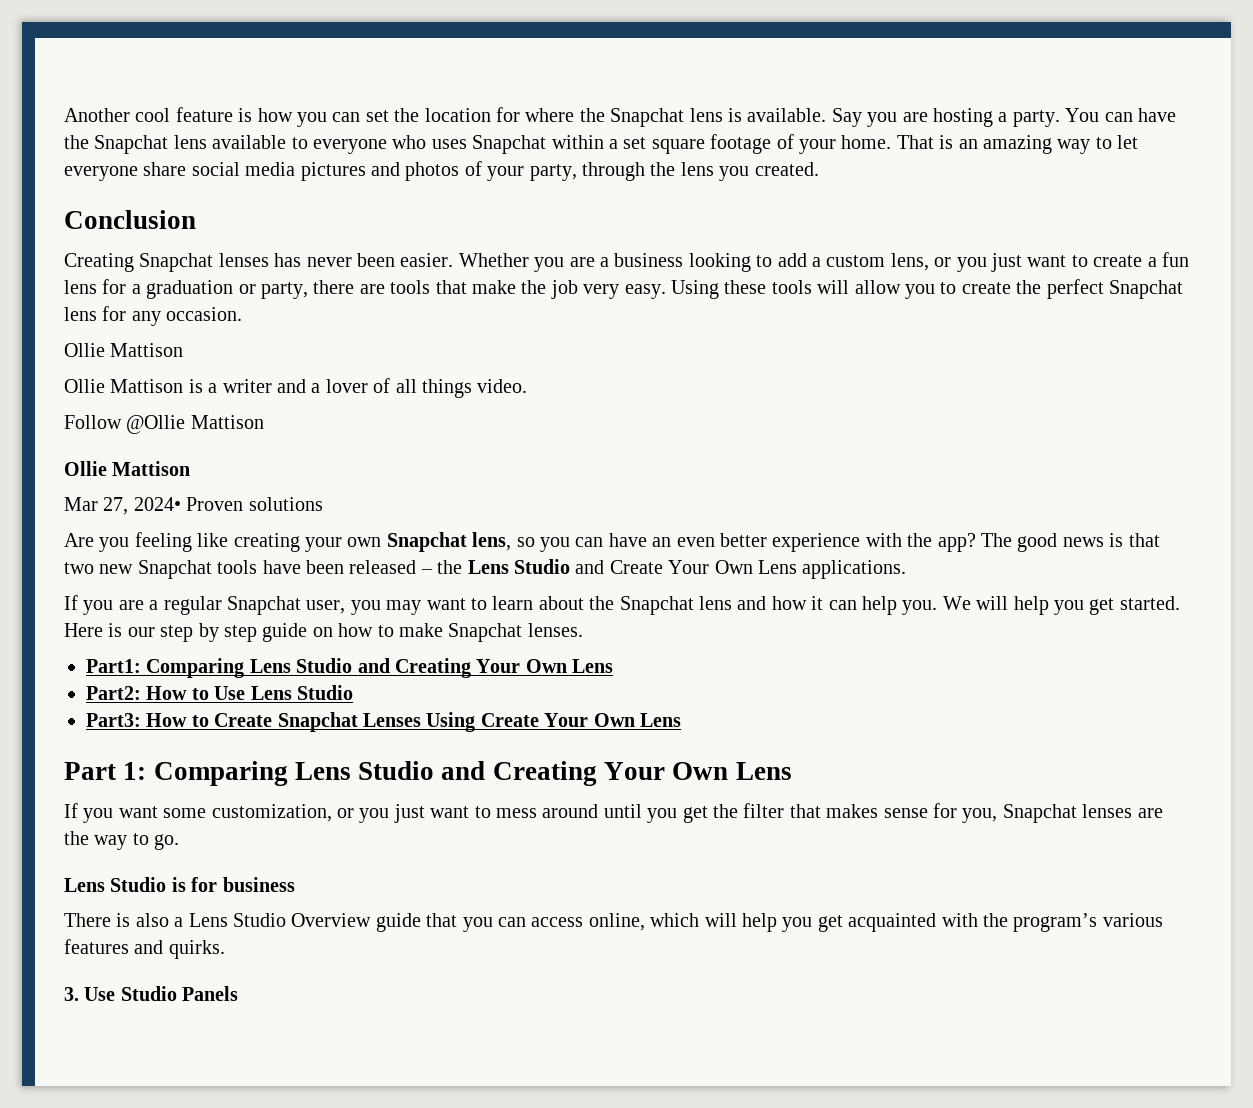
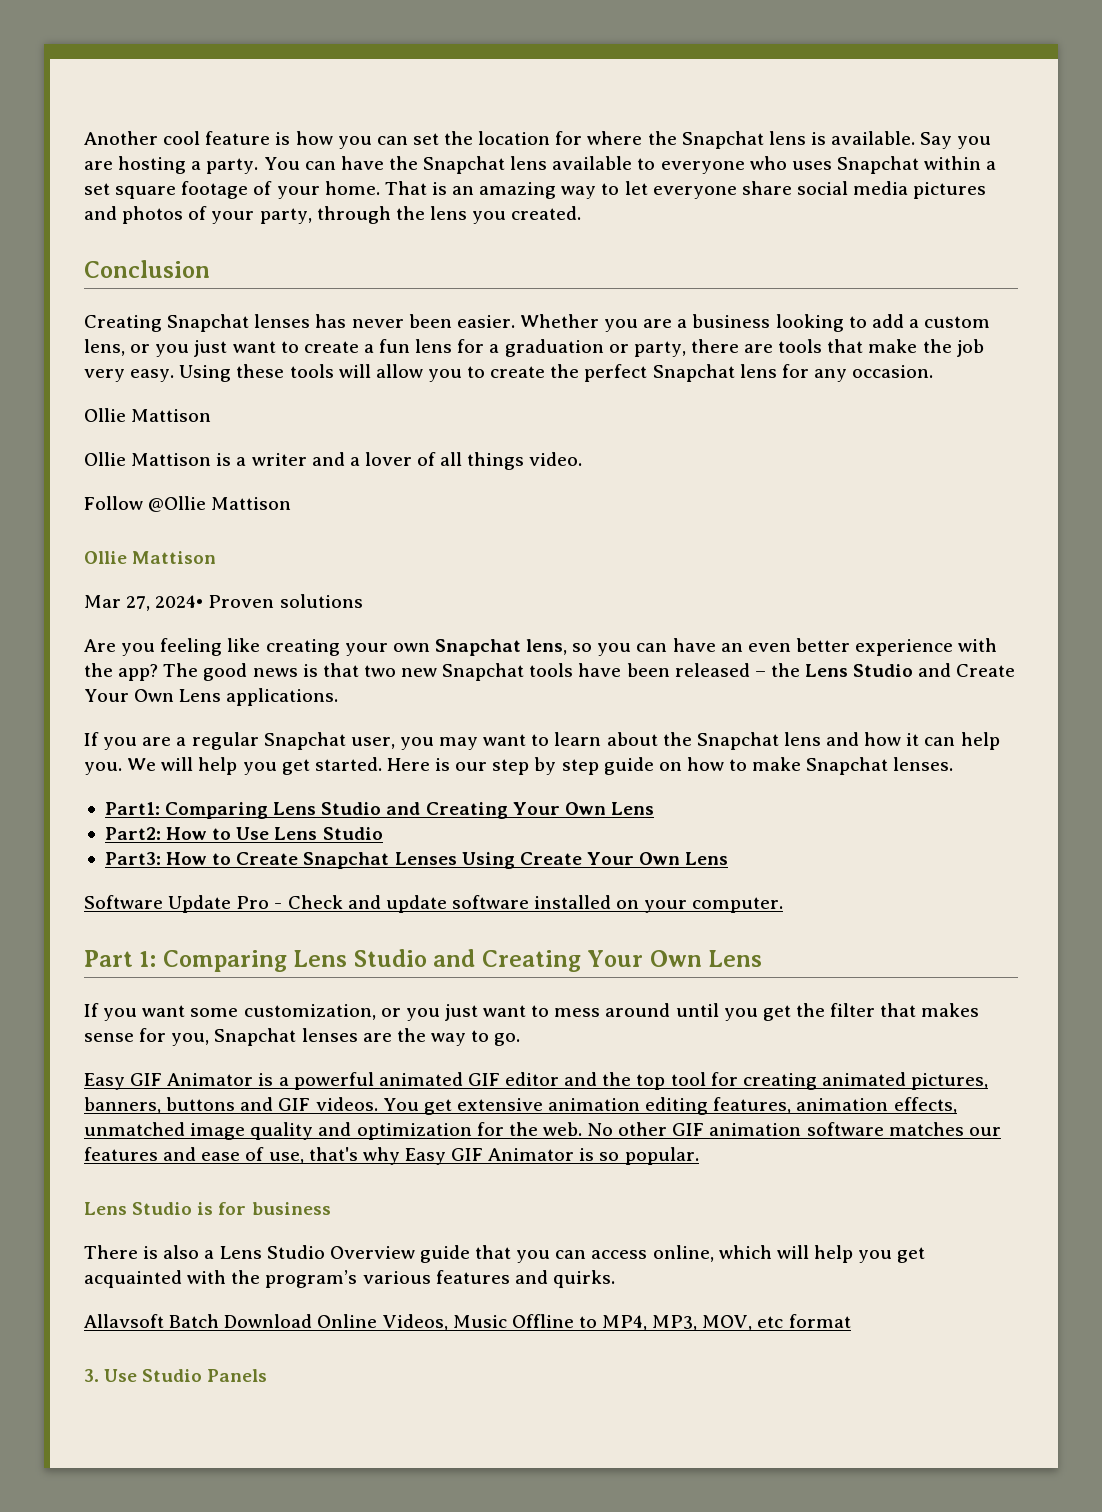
(681, 720) none -> [84,895,784,913] // Software Update Pro - Check and update software installed on your computer.
(180, 842) none -> [84,1072,989,1090] [84,1097,957,1115] [84,1122,1001,1140] [84,1147,699,1165] // Easy GIF Animator is a powerful animated GIF editor and the top tool for creating animated pictures, banners, buttons and GIF videos. You get extensive animation editing features, animation effects, unmatched image quality and optimization for the web. No other GIF animation software matches our features and ease of use, that's why Easy GIF Animator is so popular.
(225, 949) none -> [84,1314,851,1331] // Allavsoft Batch Download Online Videos, Music Offline to MP4, MP3, MOV, etc format

